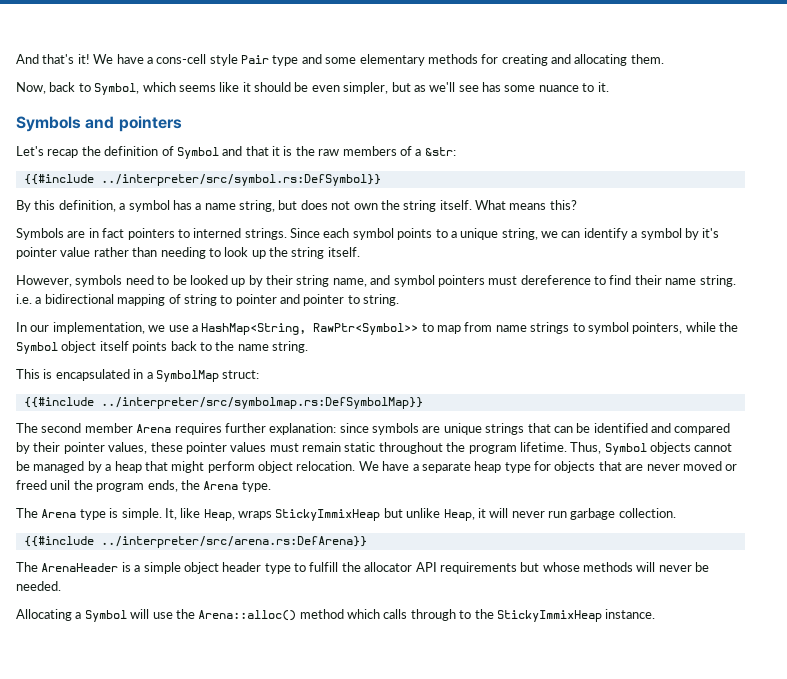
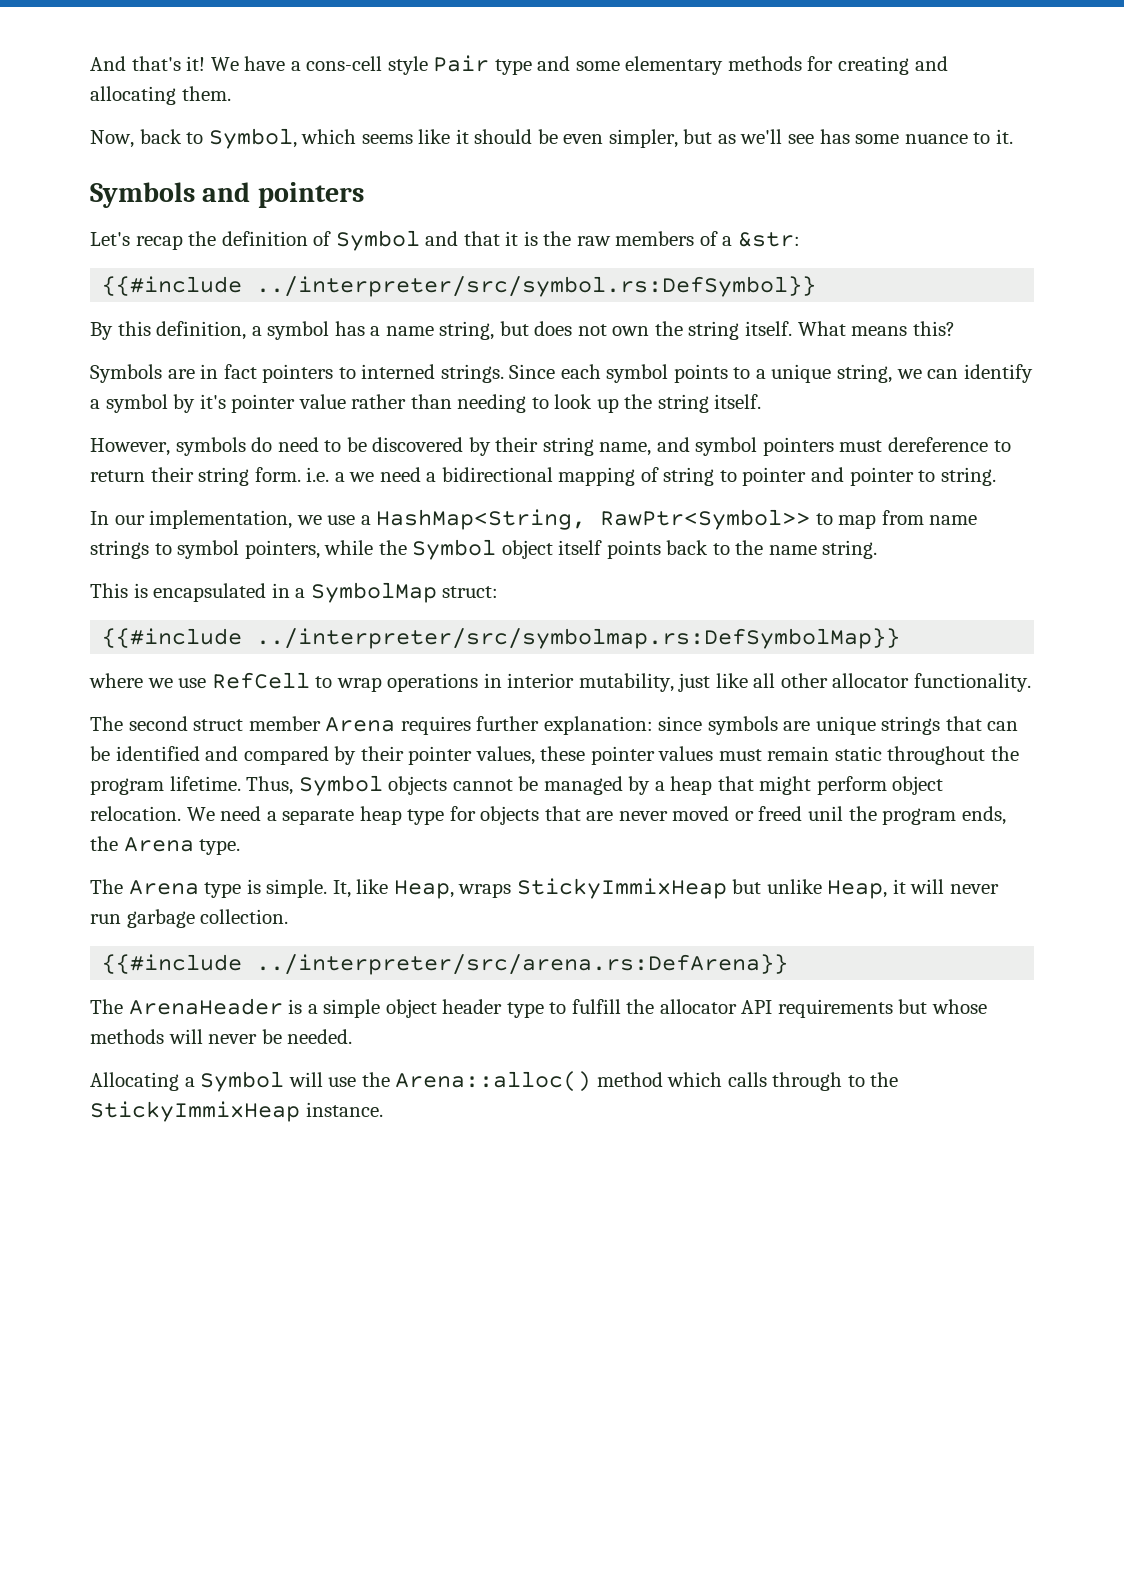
(123, 281) none -> [251,437,273,452] do
[189,275,246,287] looked up -> [372,437,464,452] discovered
[609,275,736,287] [16,294,32,304] find their name string. i.e. -> [90,467,421,486] return their string form. i.e. a we need
(423, 403) none -> [89,672,1032,692] // where we use RefCell to wrap operations in interior mutability, just like all other allocator functionality.
(82, 428) none -> [193,719,244,731] struct
[382,461,410,471] have -> [220,806,262,821] need

